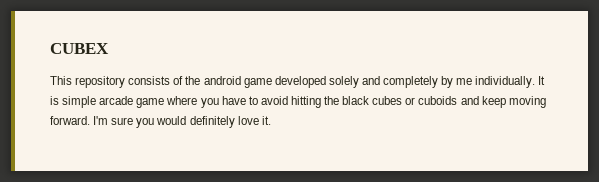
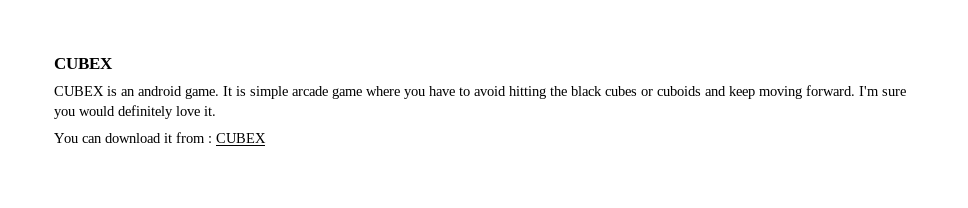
[50,76,536,88] This repository consists of the android game developed solely and completely by me individually. -> [54,86,219,99] CUBEX is an android game.
(271, 120) none -> [54,132,266,143] // You can download it from : CUBEX

